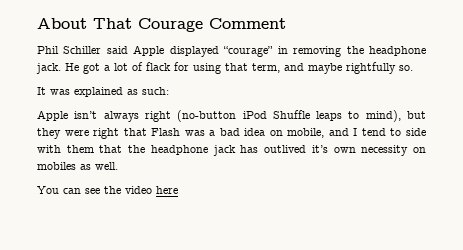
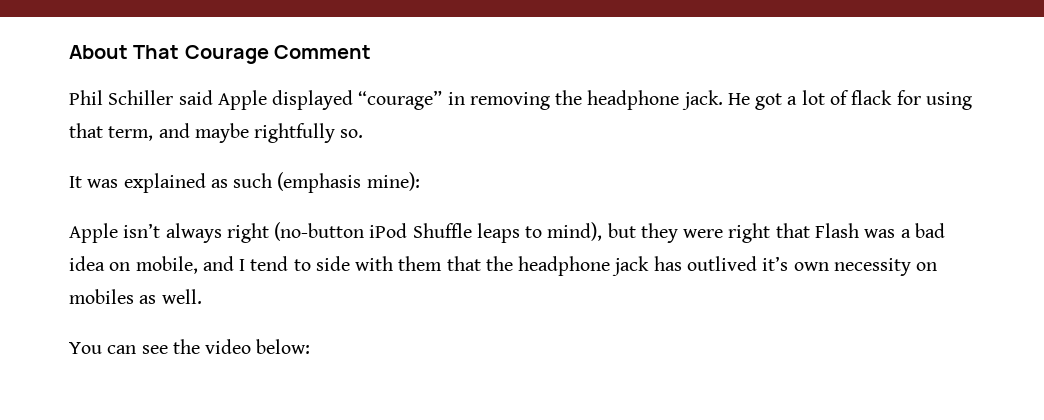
[142,87,169,95] such: -> [233,172,420,193] such (emphasis mine):
[156,186,178,194] here -> [256,339,311,354] below:

